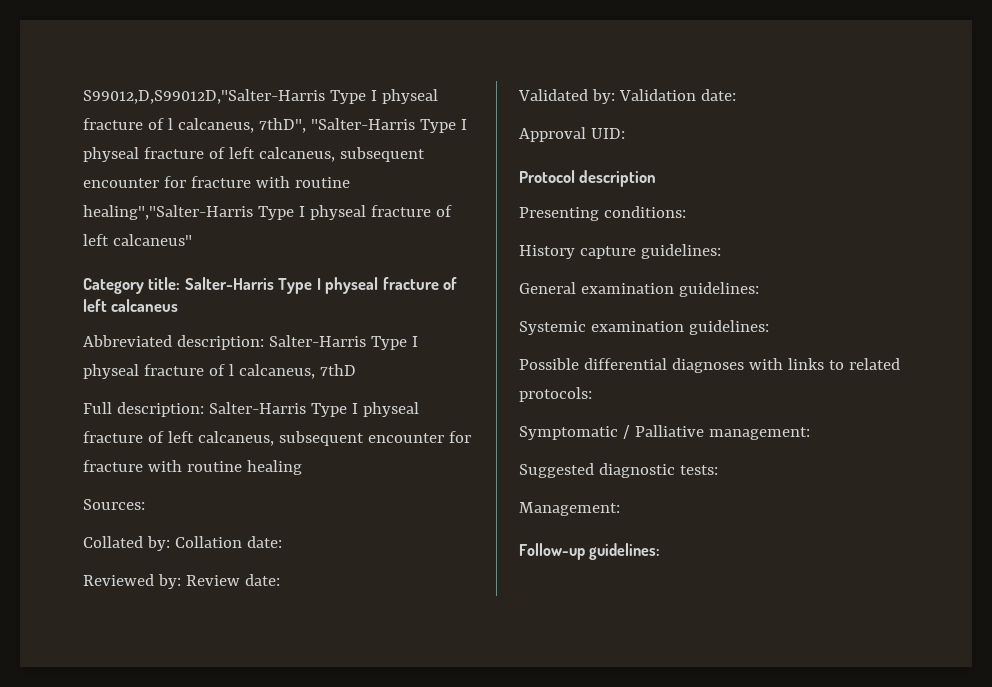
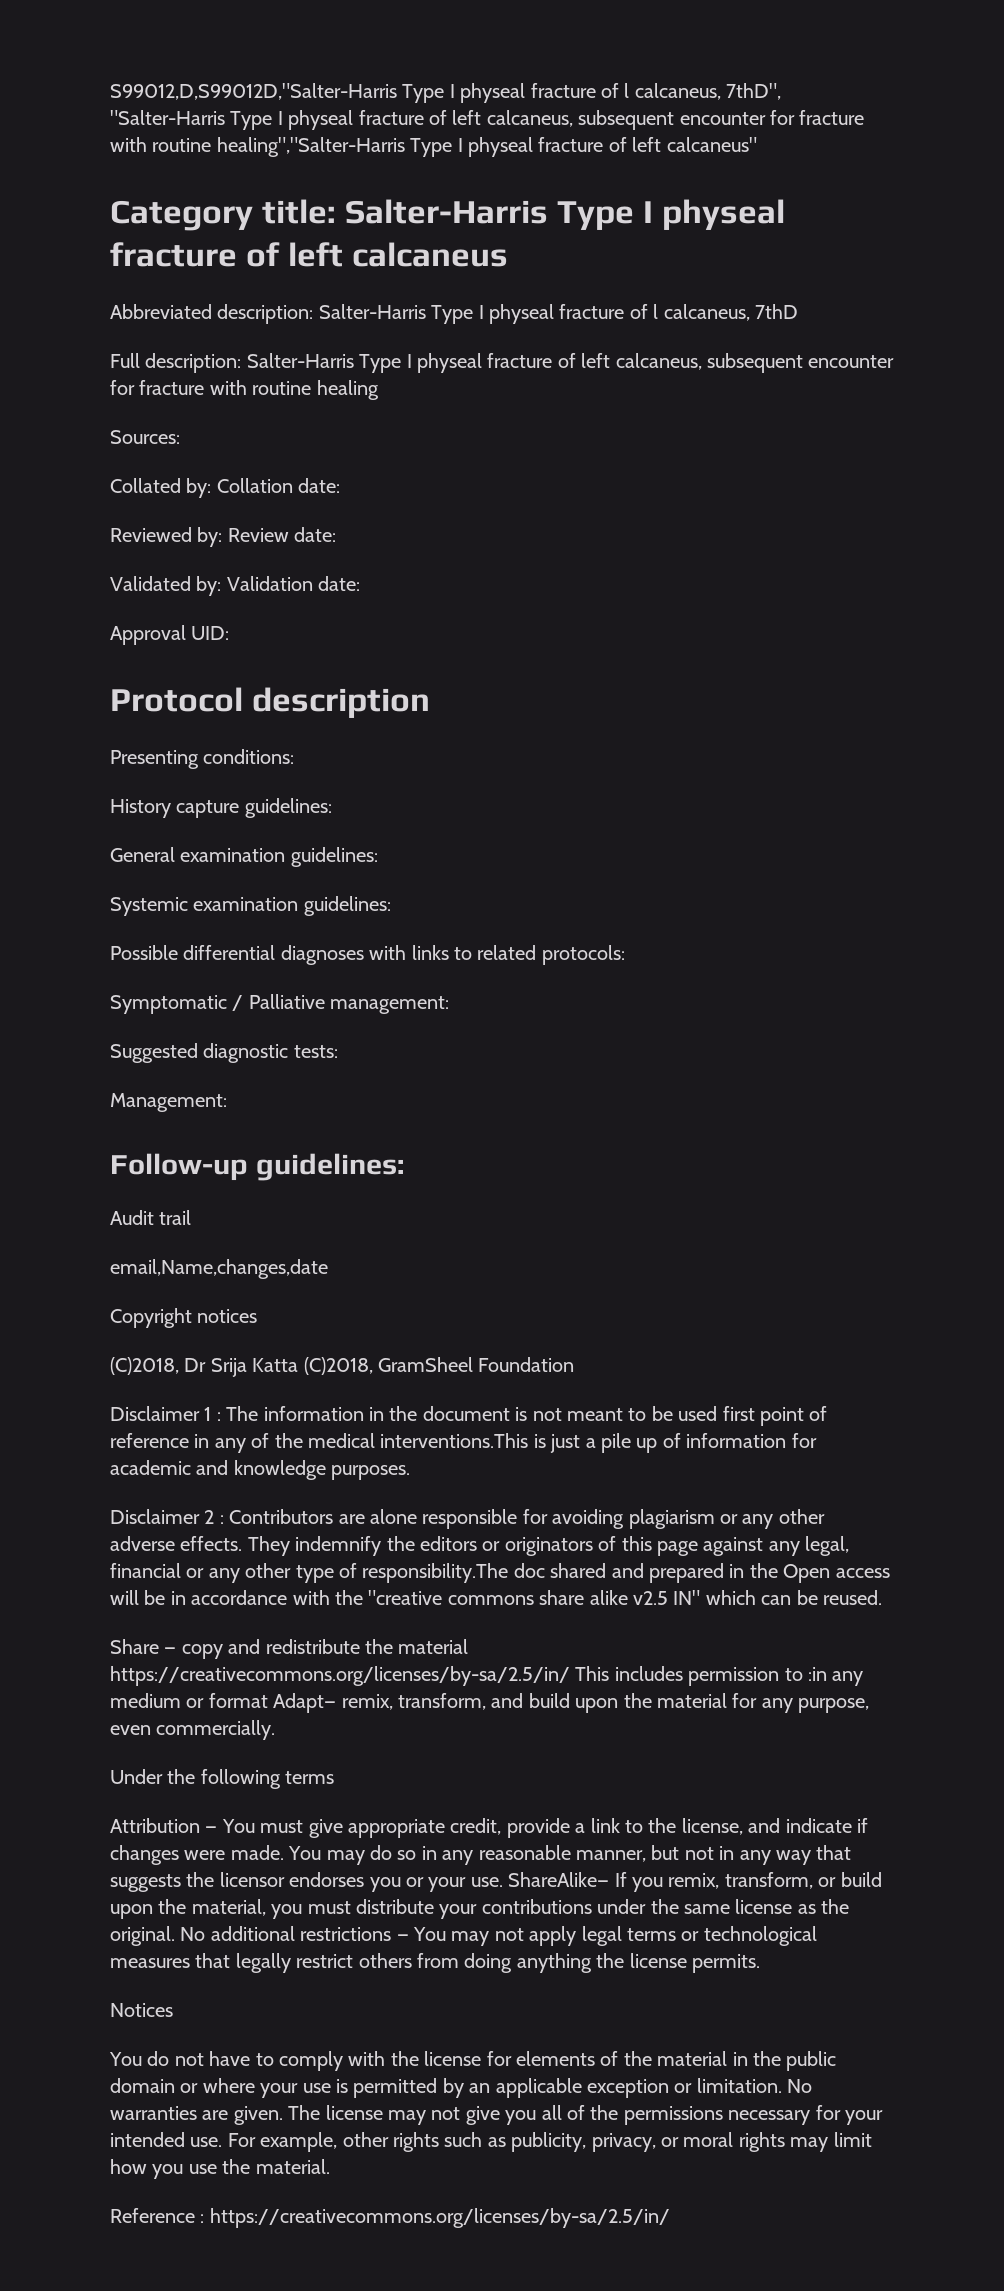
(661, 551) none -> [110,1210,192,1225] [110,1259,328,1279] [110,1308,258,1328] [110,1357,575,1377] [110,1406,828,1426] [110,1433,817,1453] [110,1460,411,1480] [110,1509,825,1529] [110,1536,850,1556] [110,1563,890,1583] [110,1590,882,1605] [110,1639,469,1659] [110,1666,864,1686] [110,1693,870,1713] [110,1720,276,1740] [110,1769,335,1789] [110,1818,868,1838] [110,1845,852,1865] [110,1872,882,1892] [110,1899,850,1919] [110,1926,817,1946] [110,1953,760,1973] [110,2003,173,2017] [109,2051,837,2071] [110,2078,813,2098] [110,2105,883,2125] [110,2132,872,2152] [110,2159,330,2179] [110,2208,670,2228] // Audit trail // email,Name,changes,date // Copyright notices // (C)2018, Dr Srija Katta (C)2018, GramSheel Foundation // Disclaimer 1 : The information in the document is not meant to be used first point of reference in any of the medical interventions.This is just a pile up of information for academic and knowledge purposes. // Disclaimer 2 : Contributors are alone responsible for avoiding plagiarism or any other adverse effects. They indemnify the editors or originators of this page against any legal, financial or any other type of responsibility.The doc shared and prepared in the Open access will be in accordance with the "creative commons share alike v2.5 IN" which can be reused. // Share — copy and redistribute the material https://creativecommons.org/licenses/by-sa/2.5/in/ This includes permission to :in any medium or format Adapt— remix, transform, and build upon the material for any purpose, even commercially. // Under the following terms // Attribution — You must give appropriate credit, provide a link to the license, and indicate if changes were made. You may do so in any reasonable manner, but not in any way that suggests the licensor endorses you or your use. ShareAlike— If you remix, transform, or build upon the material, you must distribute your contributions under the same license as the original. No additional restrictions — You may not apply legal terms or technological measures that legally restrict others from doing anything the license permits. // Notices // You do not have to comply with the license for elements of the material in the public domain or where your use is permitted by an applicable exception or limitation. No warranties are given. The license may not give you all of the permissions necessary for your intended use. For example, other rights such as publicity, privacy, or moral rights may limit how you use the material. // Reference : https://creativecommons.org/licenses/by-sa/2.5/in/

